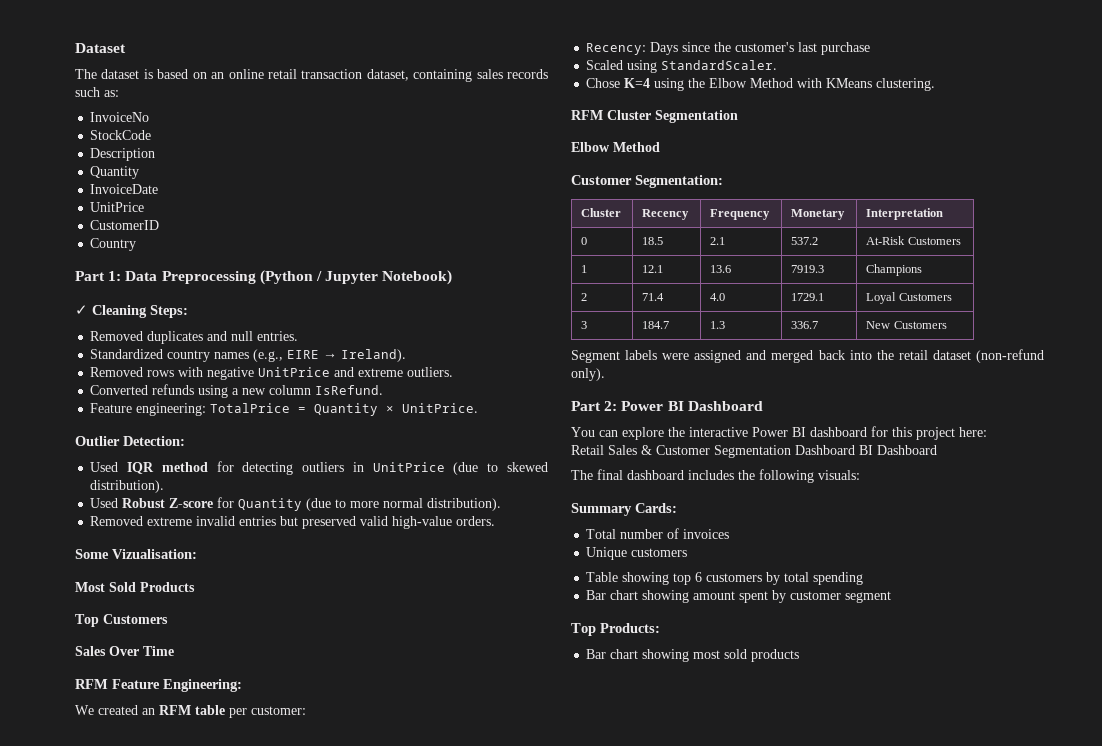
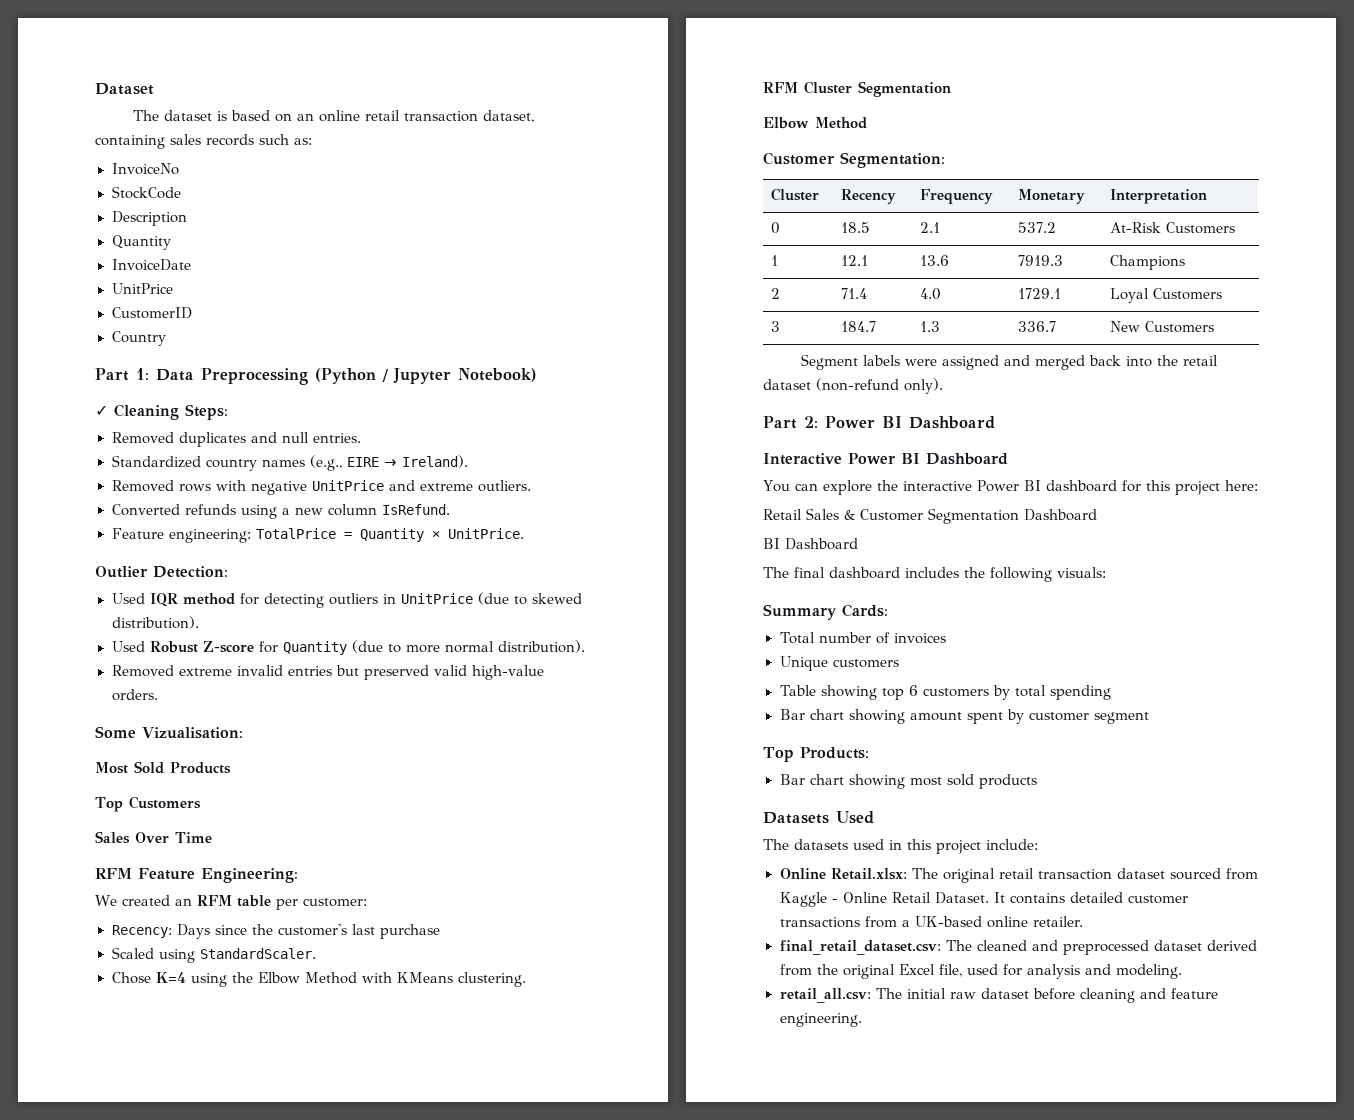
(763, 406) none -> [763,453,1008,465] // Interactive Power BI Dashboard
(855, 450) none -> (1097, 515) //
(800, 655) none -> [763,811,874,824] [763,839,1038,854] [779,868,1258,883] [779,892,1188,907] [779,916,1084,928] [779,940,1257,955] [779,964,1182,979] [779,988,1218,1003] [779,1013,862,1027] // Datasets Used // The datasets used in this project include: // Online Retail.xlsx: The original retail transaction dataset sourced from Kaggle - Online Retail Dataset. It contains detailed customer transactions from a UK-based online retailer. // final_retail_dataset.csv: The cleaned and preprocessed dataset derived from the original Excel file, used for analysis and modeling. // retail_all.csv: The initial raw dataset before cleaning and feature engineering.

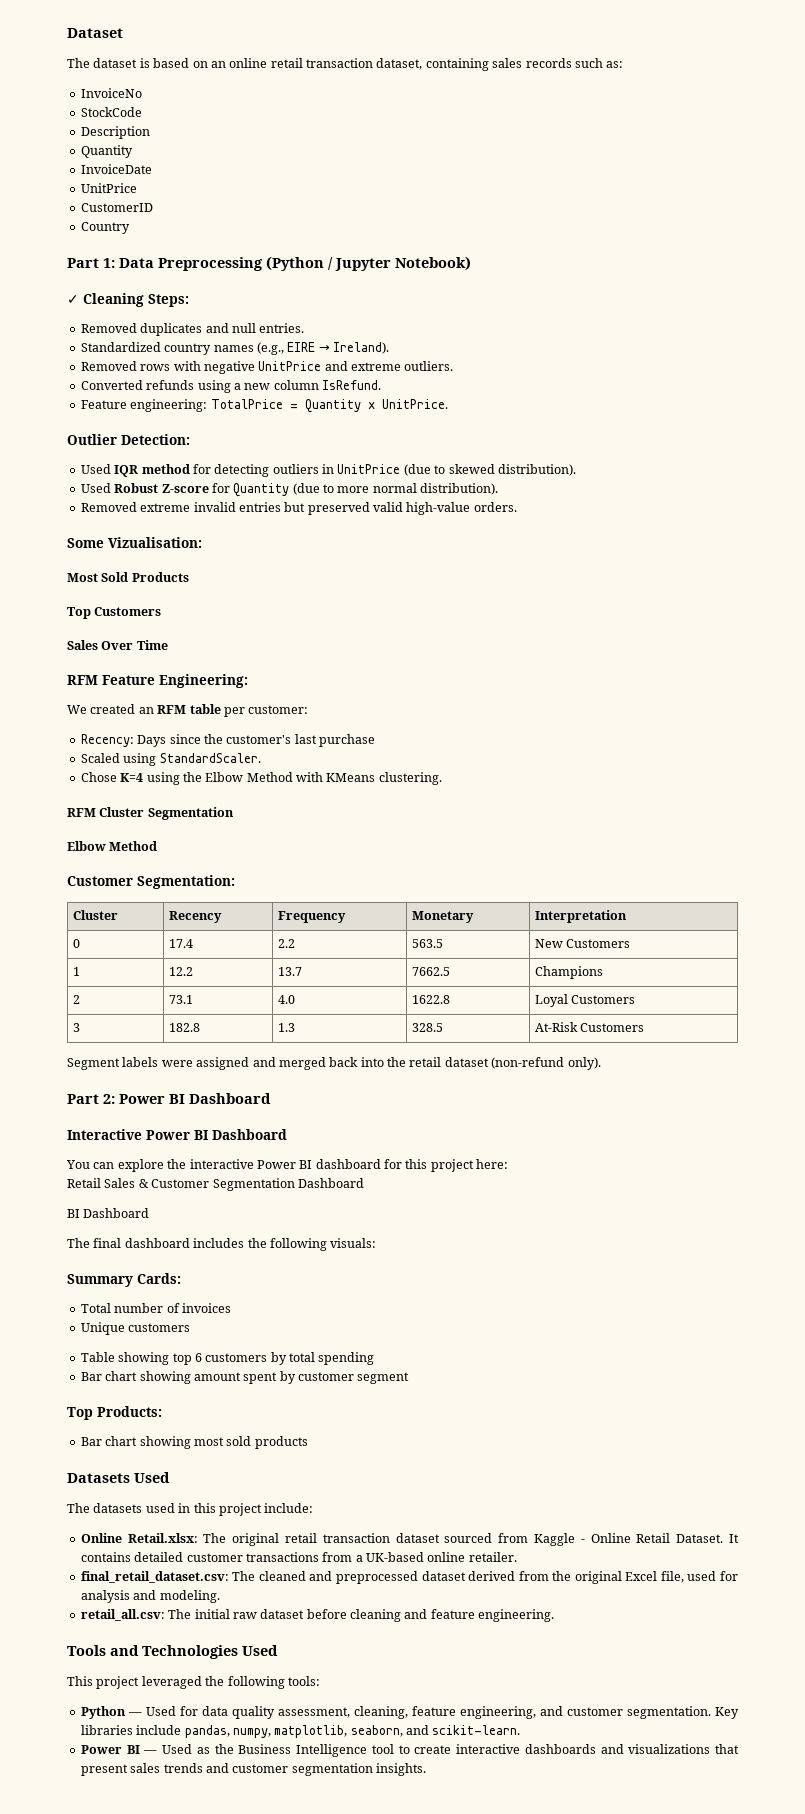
[840,222,870,233] [919,222,940,233] [1017,222,1056,233] [1109,222,1161,233] 18.5 | 2.1 | 537.2 | At-Risk -> [168,939,193,948] [277,939,295,948] [411,939,443,948] [534,939,563,948] 17.4 | 2.2 | 563.5 | New
[840,255,868,266] [919,255,949,266] [1017,255,1063,266] 12.1 | 13.6 | 7919.3 -> [168,967,193,976] [277,967,302,976] [411,967,450,976] 12.2 | 13.7 | 7662.5
[840,288,867,299] 71.4 -> [168,995,193,1004] 73.1
[1017,288,1061,299] 1729.1 -> [411,995,450,1004] 1622.8
[840,321,876,332] 184.7 -> [168,1023,200,1032] 182.8
[1017,321,1056,332] [1109,321,1140,332] 336.7 | New -> [411,1023,443,1032] [534,1022,578,1032] 328.5 | At-Risk
(862, 1020) none -> [67,1645,278,1659] [67,1676,320,1689] [80,1706,739,1719] [80,1725,521,1738] [80,1744,739,1757] [80,1763,426,1776] // Tools and Technologies Used // This project leveraged the following tools: // Python — Used for data quality assessment, cleaning, feature engineering, and customer segmentation. Key libraries include pandas, numpy, matplotlib, seaborn, and scikit-learn. // Power BI — Used as the Business Intelligence tool to create interactive dashboards and visualizations that present sales trends and customer segmentation insights.

